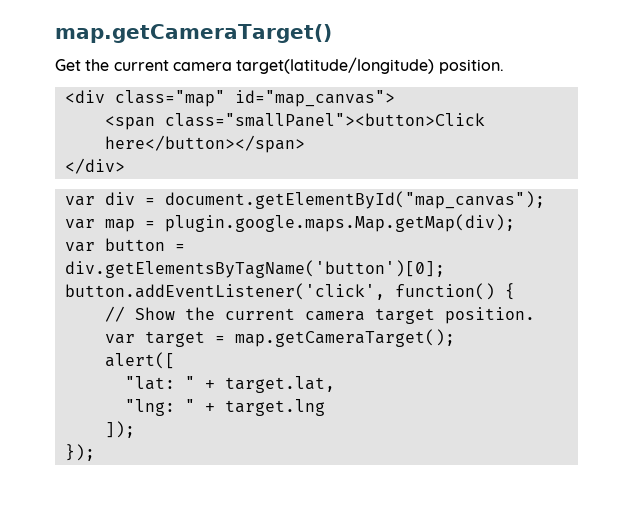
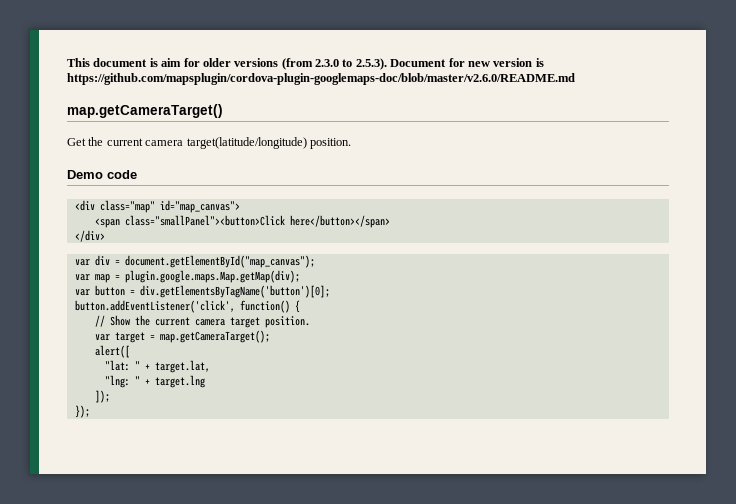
(55, 33) none -> [67,58,544,70] [67,73,575,85] This document is aim for older versions (from 2.3.0 to 2.5.3). Document for new version is https://github.com/mapsplugin/cordova-plugin-googlemaps-doc/blob/master/v2.6.0/README.md //
(504, 66) none -> [67,170,137,179] // Demo code

